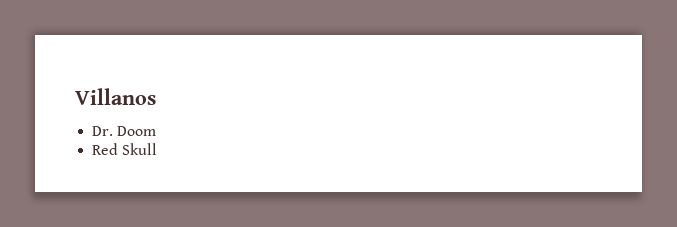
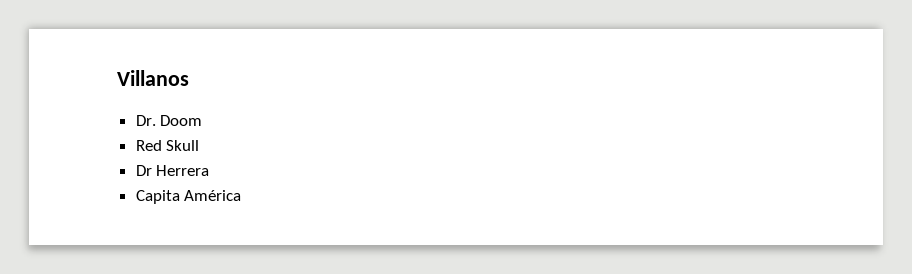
(158, 149) none -> [135,165,210,176] [135,190,242,204] // Dr Herrera // Capita América

